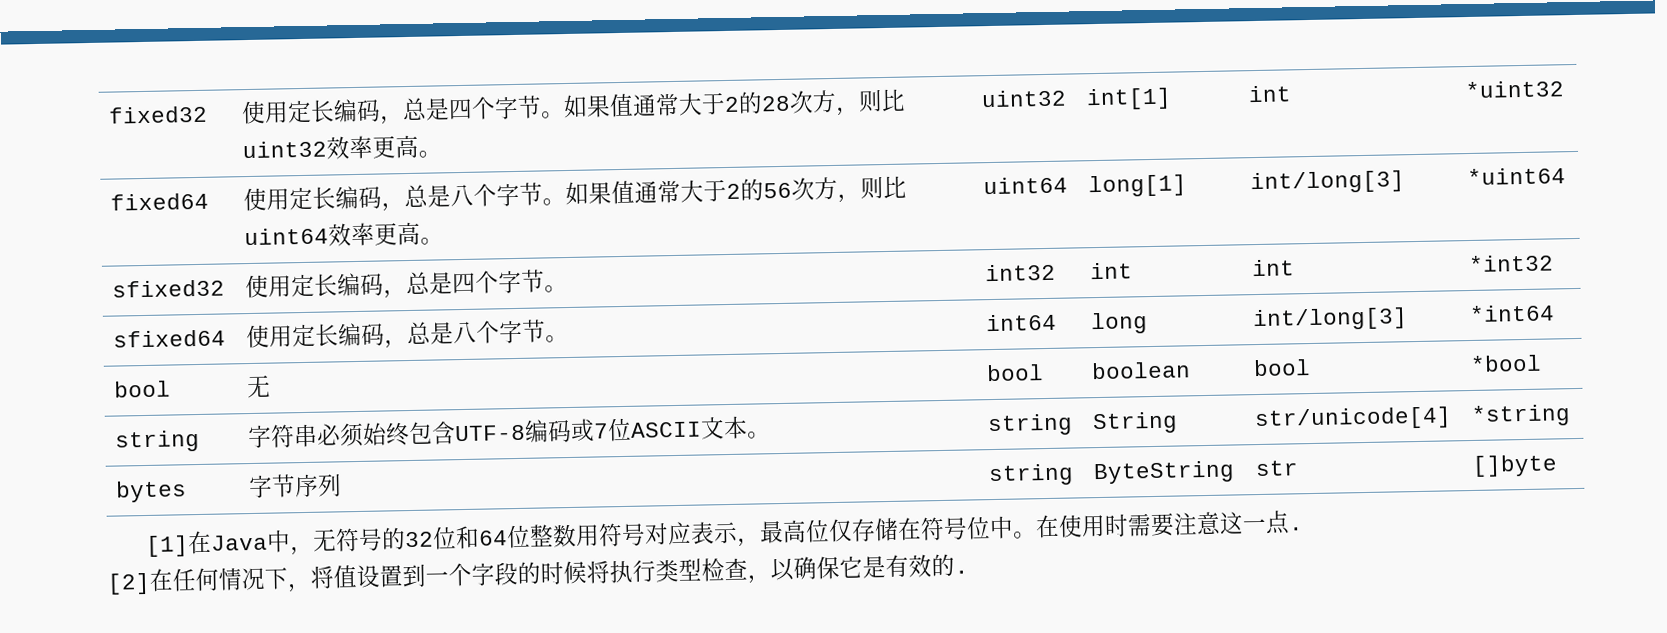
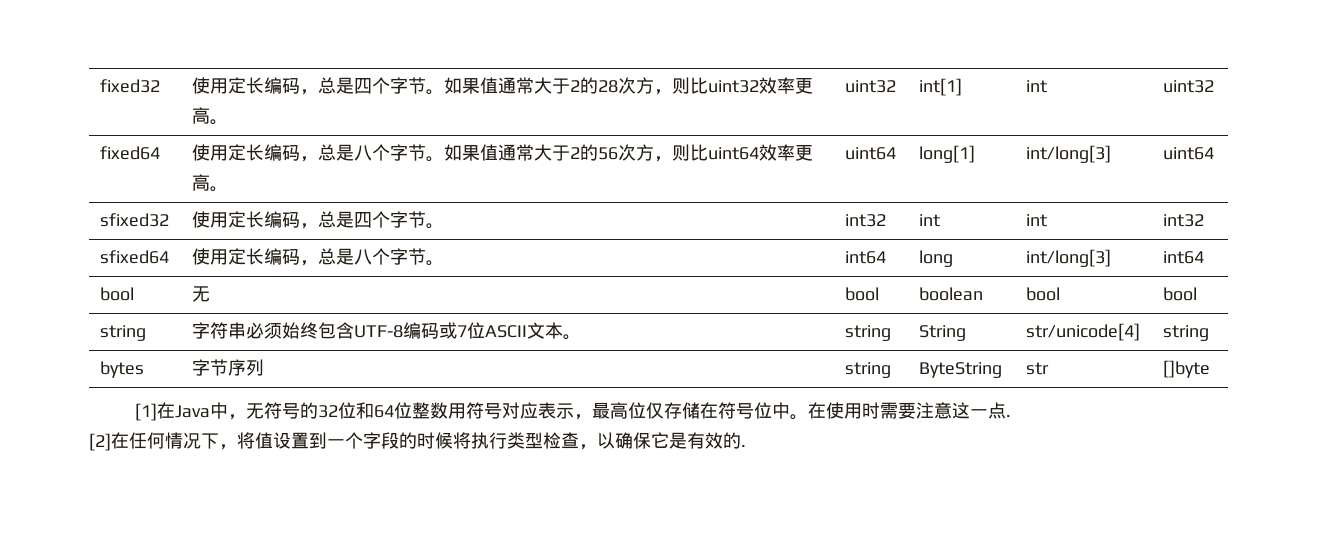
[1465,80,1565,99] *uint32 -> [1163,80,1215,93] uint32
[1467,167,1567,186] *uint64 -> [1163,147,1215,160] uint64
[1468,254,1555,273] *int32 -> [1163,214,1205,227] int32
[1469,304,1556,322] *int64 -> [1163,251,1205,264] int64
[1470,354,1543,372] *bool -> [1163,287,1198,301] bool
[1471,404,1572,427] *string -> [1163,325,1210,341] string

